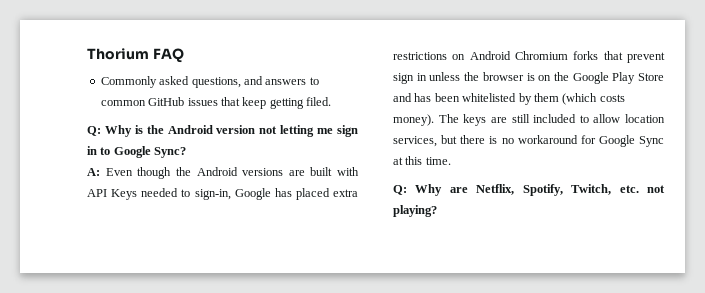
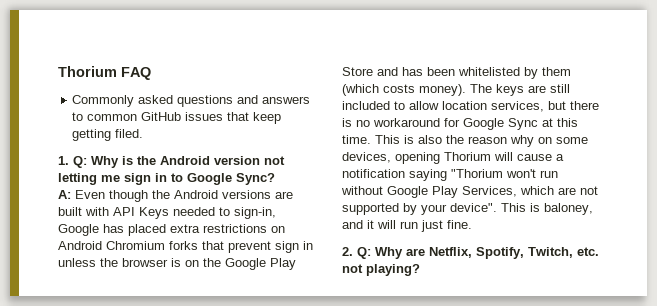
[191,77,241,88] questions, -> [177,95,234,107] questions
(331, 101) none -> [58,156,69,165] 1.
(451, 161) // -> [375,135,588,147] [342,152,564,164] [342,169,558,181] [341,186,598,198] [342,203,593,215] [342,220,472,232] [342,247,353,256] This is also the reason why on some devices, opening Thorium will cause a notification saying "Thorium won't run without Google Play Services, which are not supported by your device". This is baloney, and it will run just fine. // 2.

